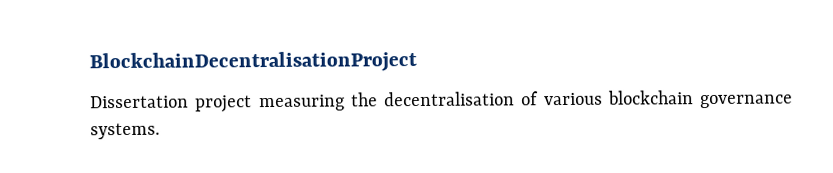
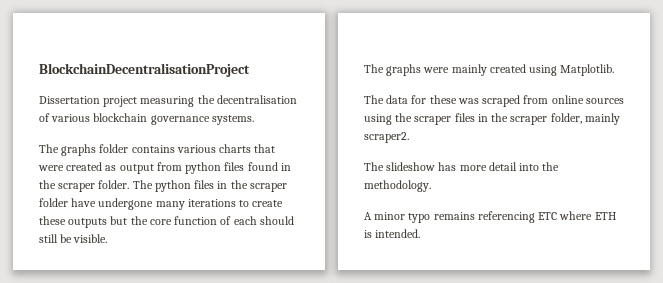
(160, 131) none -> [39,144,276,156] [38,162,291,174] [39,180,287,192] [39,198,284,210] [39,216,294,228] [39,234,108,243] [364,64,615,76] [364,95,624,107] [364,113,620,125] [364,132,409,143] [364,162,560,171] [364,180,431,192] [364,211,616,223] [364,229,421,238] // The graphs folder contains various charts that were created as output from python files found in the scraper folder. The python files in the scraper folder have undergone many iterations to create these outputs but the core function of each should still be visible. // The graphs were mainly created using Matplotlib. // The data for these was scraped from online sources using the scraper files in the scraper folder, mainly scraper2. // The slideshow has more detail into the methodology. // A minor typo remains referencing ETC where ETH is intended.

